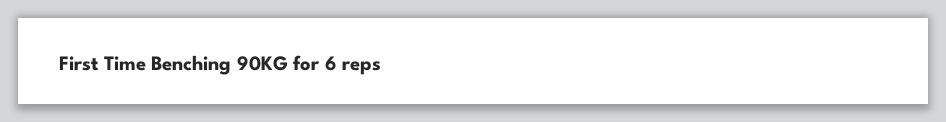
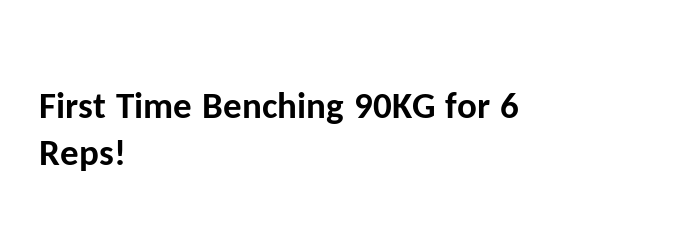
[342,61,382,75] reps -> [39,140,126,171] Reps!

